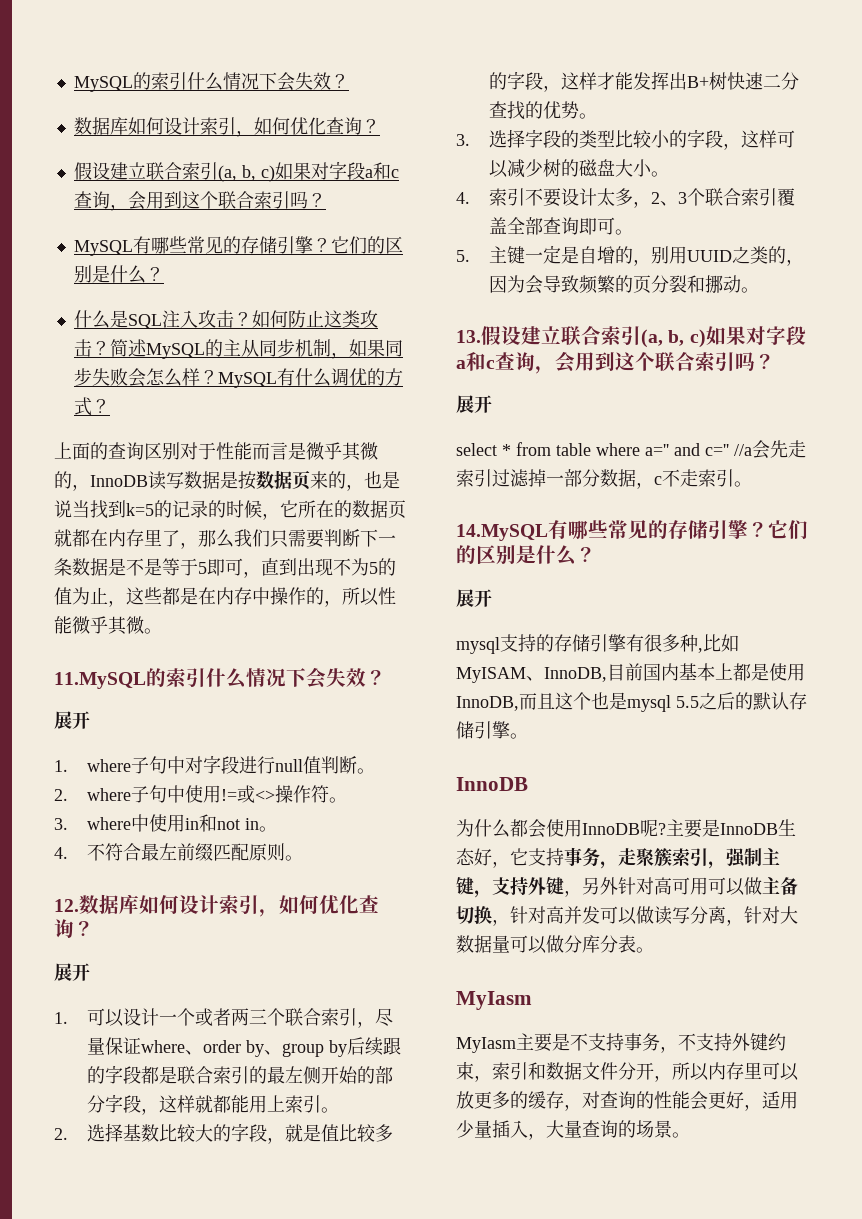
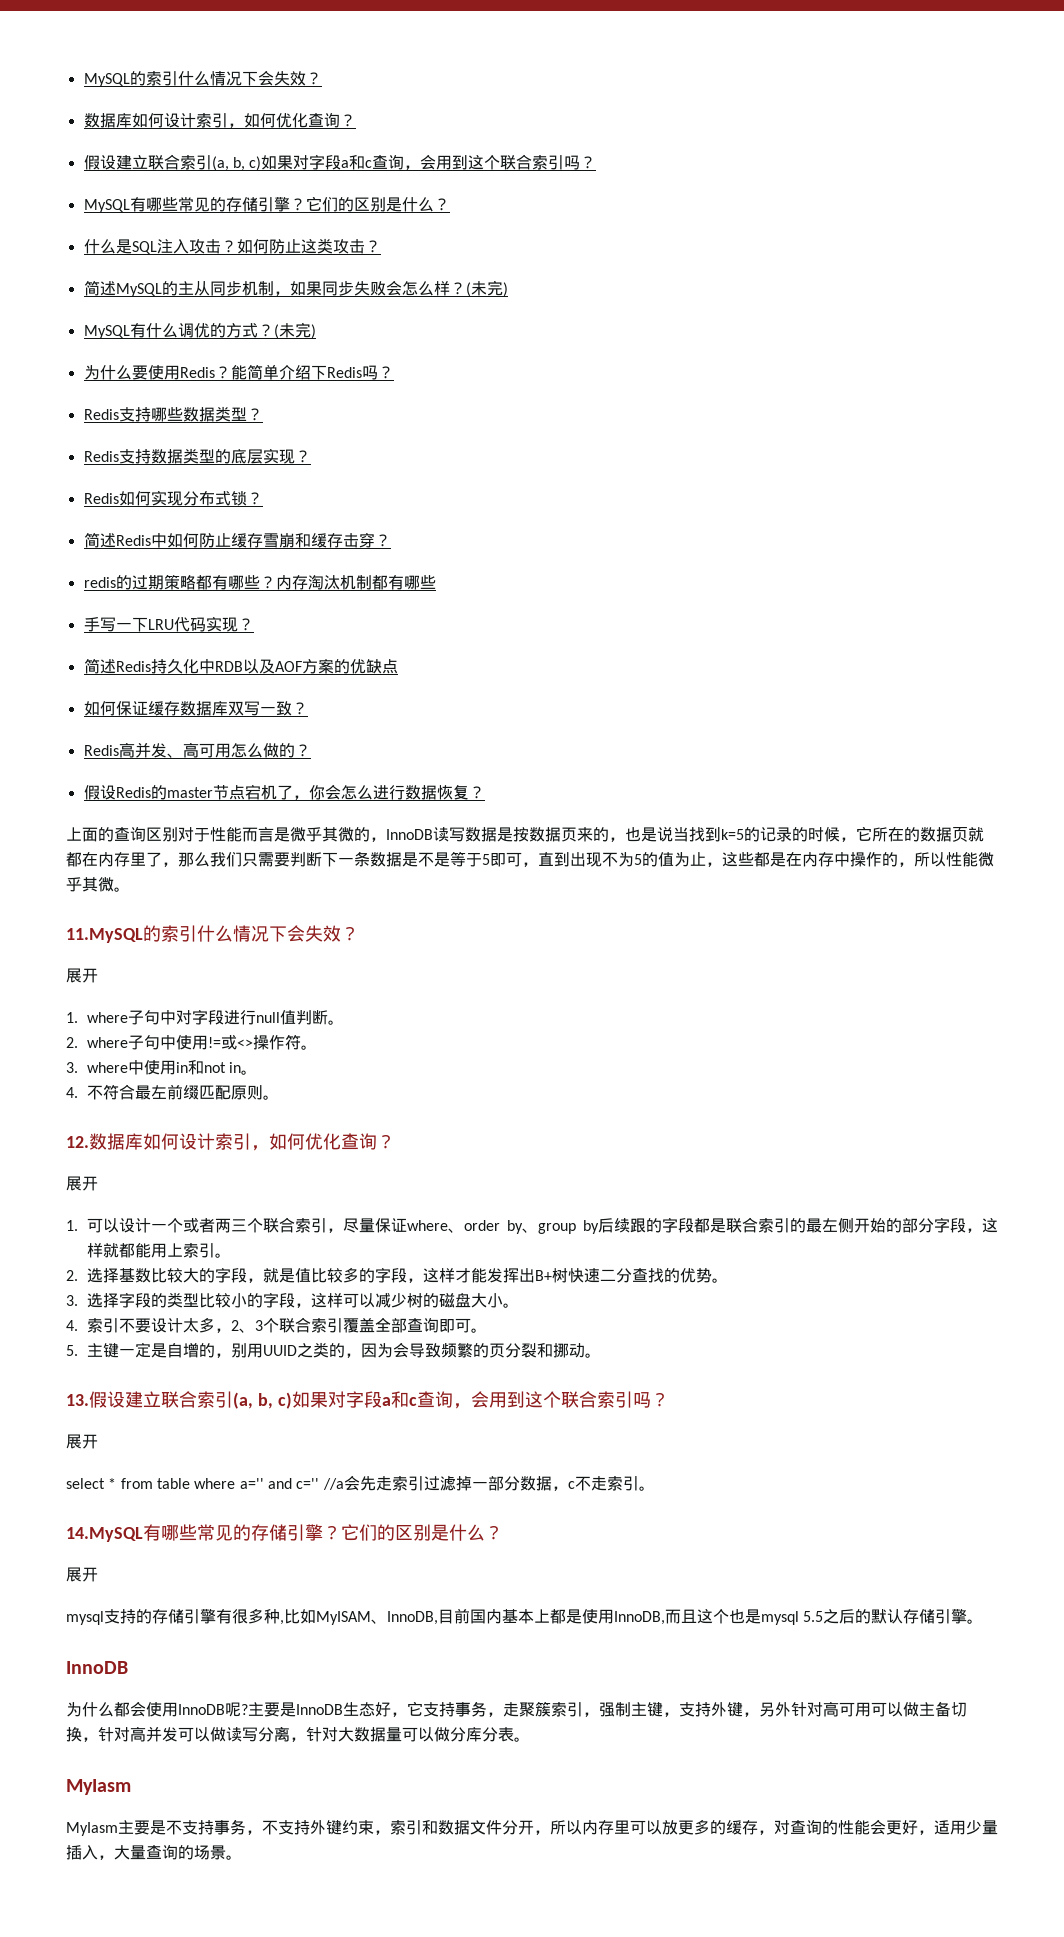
(110, 348) none -> (381, 246) //
(218, 377) none -> [465,280,508,297] (未完) //
(110, 406) none -> [273,322,316,339] [83,364,394,380] [83,406,263,422] [83,448,311,464] [83,490,263,506] [83,532,391,548] [83,574,436,590] [83,616,254,632] [83,658,398,674] [83,701,308,716] [83,742,311,758] [83,784,485,800] (未完) // 为什么要使用Redis？能简单介绍下Redis吗？ // Redis支持哪些数据类型？ // Redis支持数据类型的底层实现？ // Redis如何实现分布式锁？ // 简述Redis中如何防止缓存雪崩和缓存击穿？ // redis的过期策略都有哪些？内存淘汰机制都有哪些 // 手写一下LRU代码实现？ // 简述Redis持久化中RDB以及AOF方案的优缺点 // 如何保证缓存数据库双写一致？ // Redis高并发、高可用怎么做的？ // 假设Redis的master节点宕机了，你会怎么进行数据恢复？

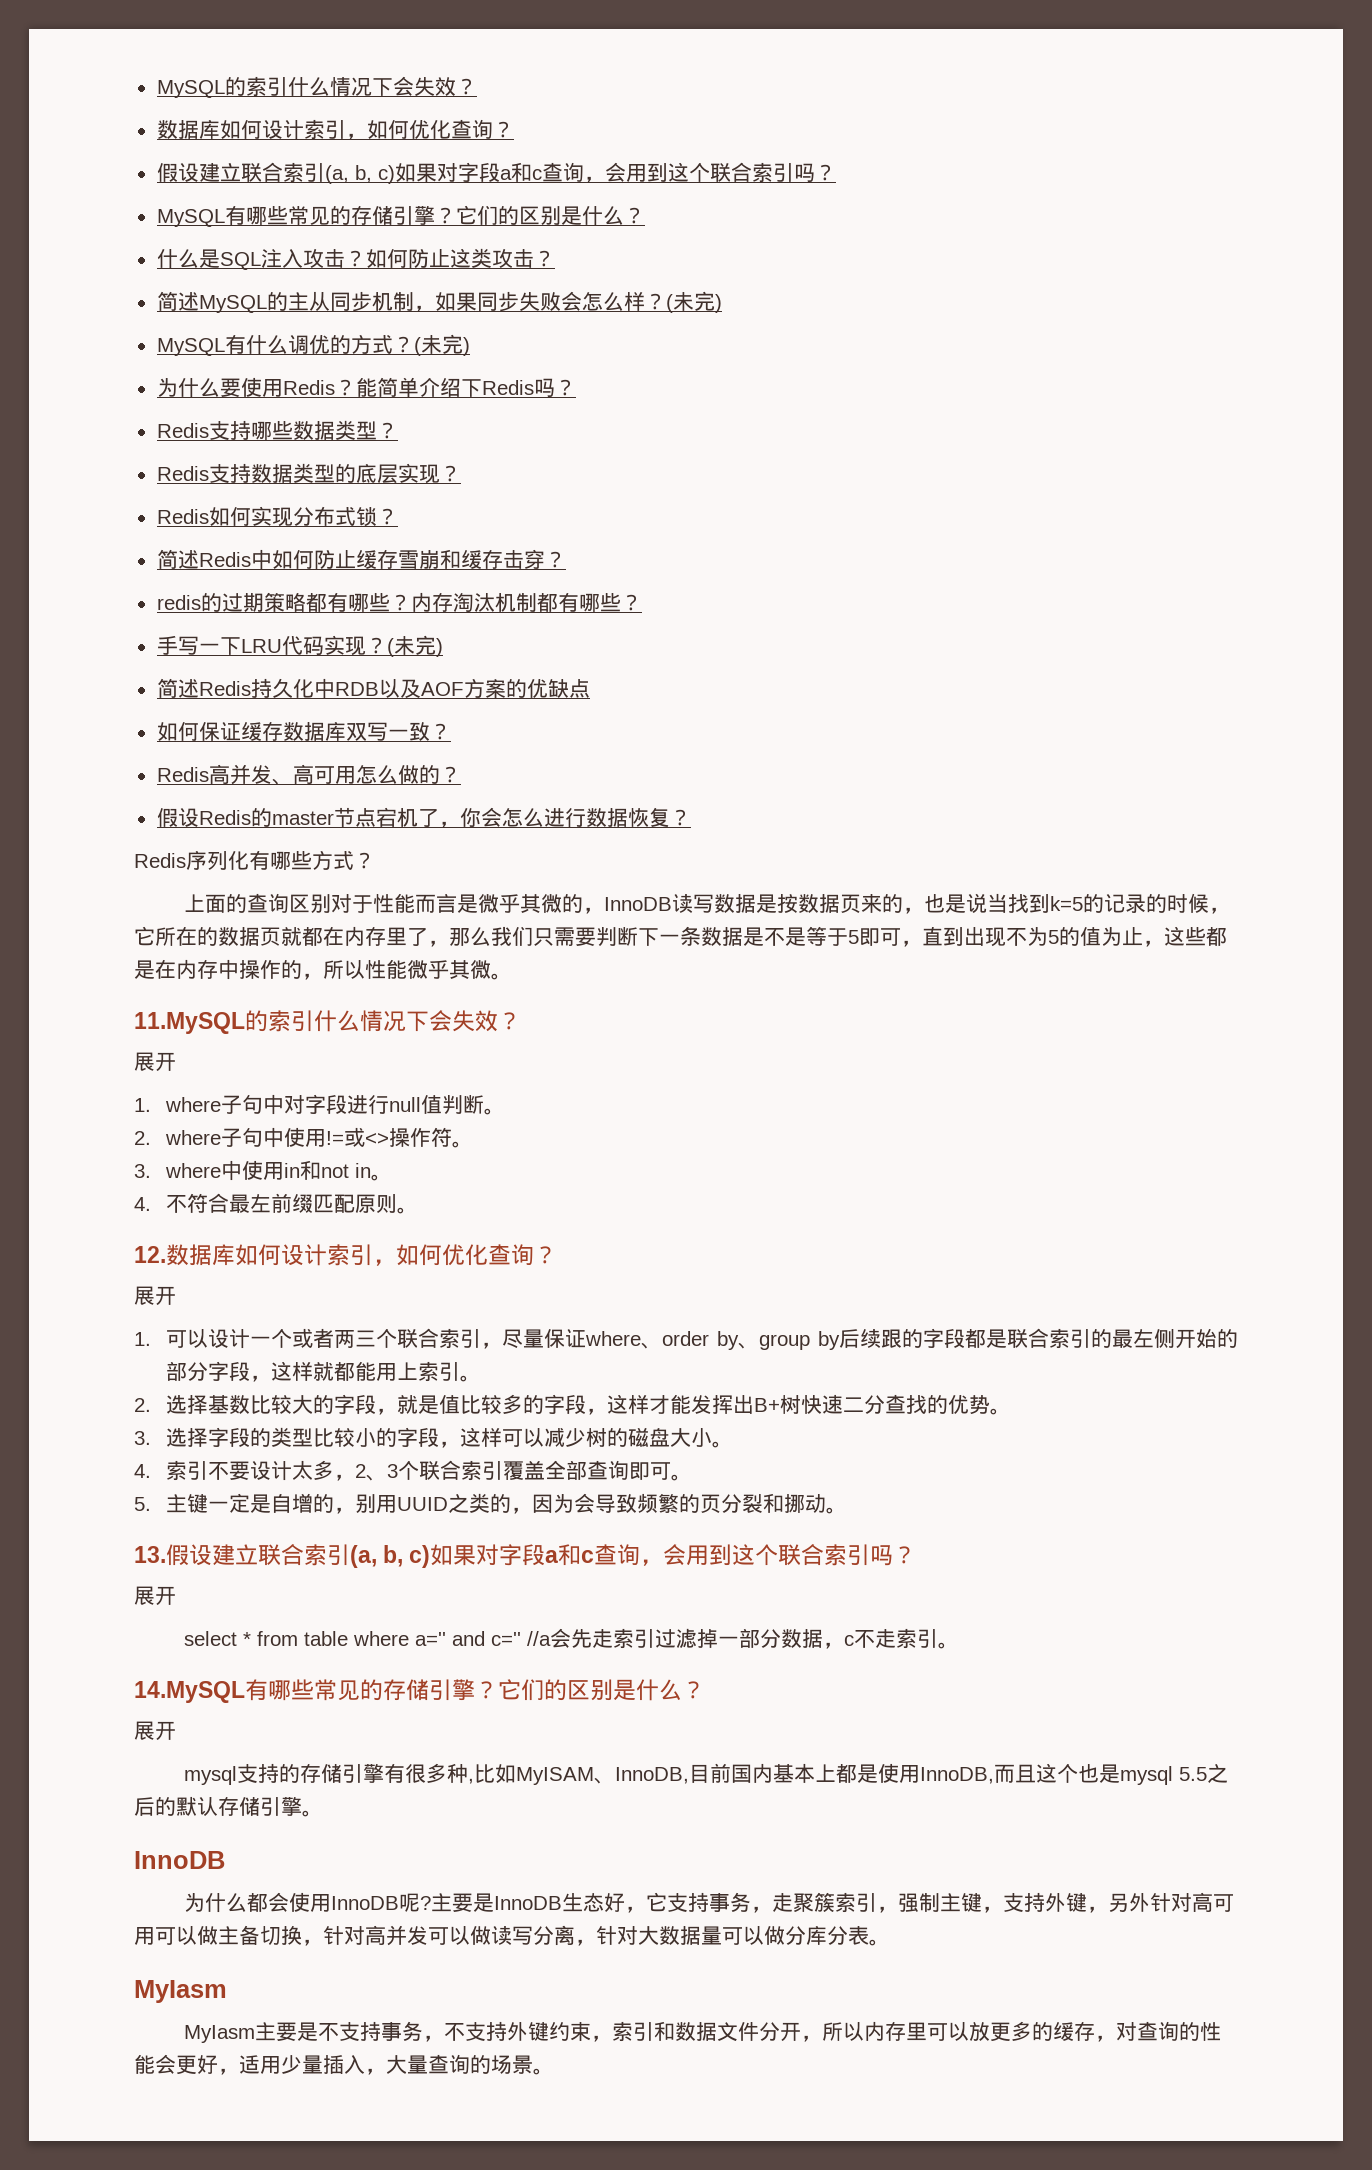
(436, 582) none -> [620,594,642,611] ？
(254, 624) none -> [386,635,443,657] (未完)
(485, 792) none -> [134,850,375,870] // Redis序列化有哪些方式？

